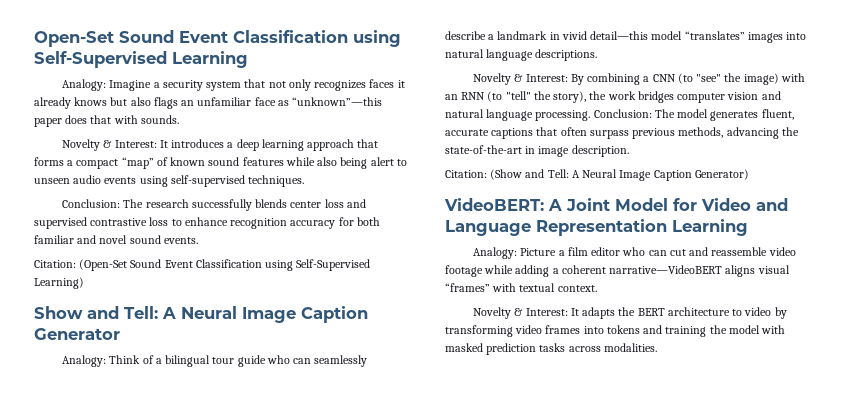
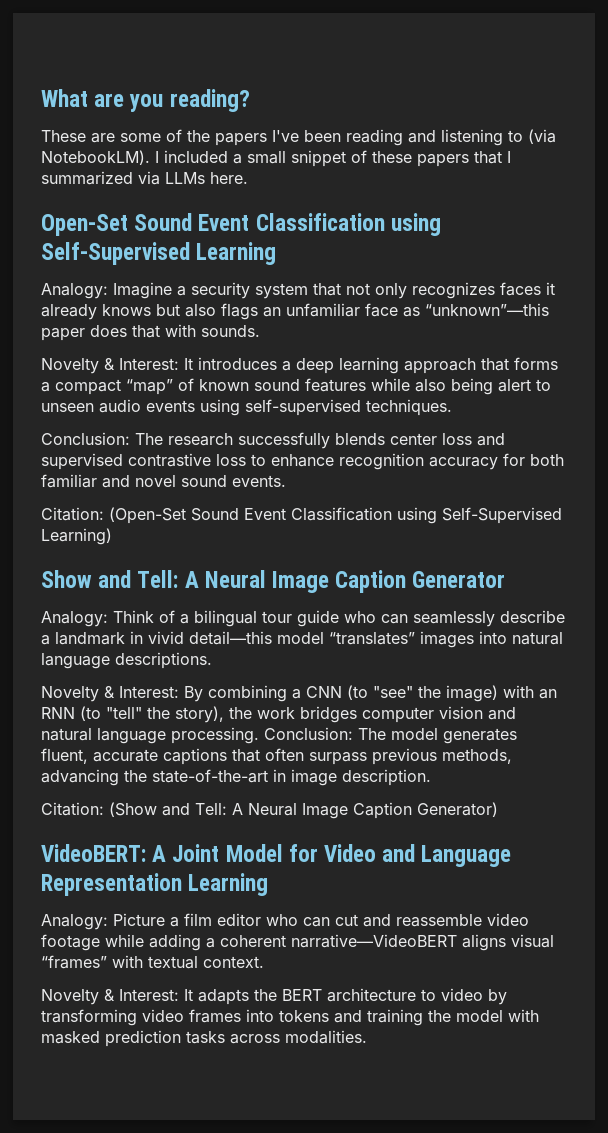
(34, 39) none -> [41,89,250,112] [41,129,556,146] [41,150,511,167] [41,171,248,185] What are you reading? // These are some of the papers I've been reading and listening to (via NotebookLM). I included a small snippet of these papers that I summarized via LLMs here. //

